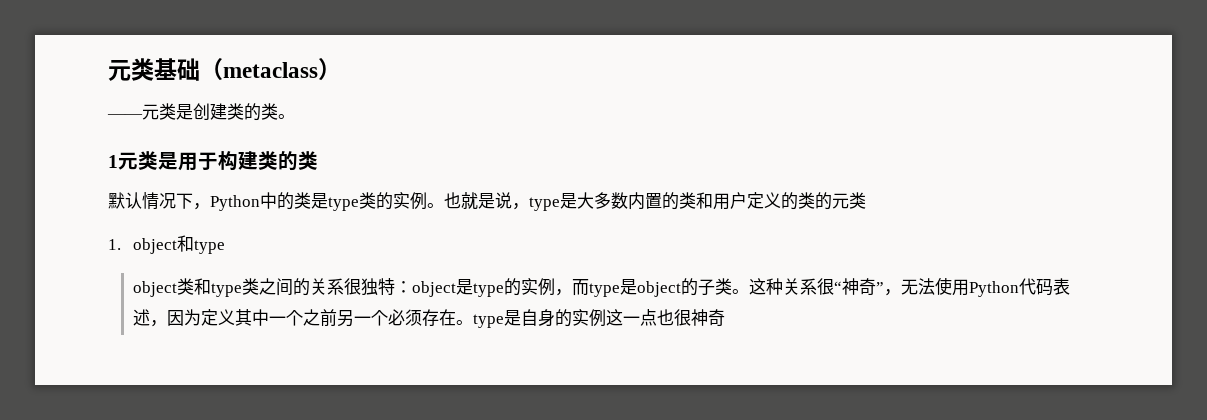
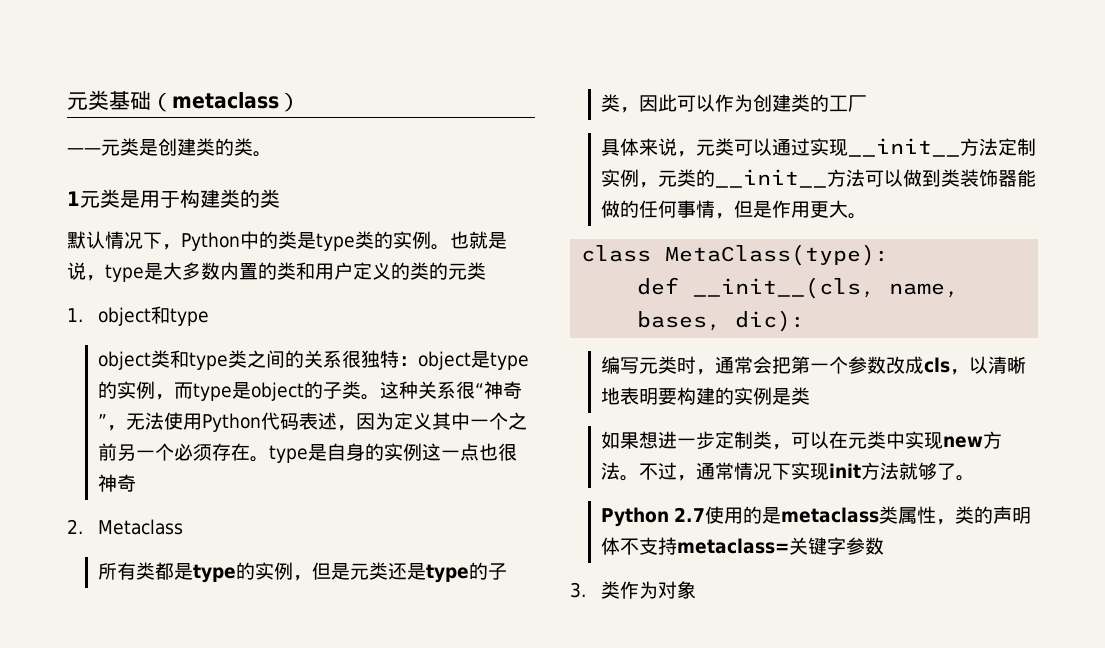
(725, 317) none -> [67,519,184,535] [98,562,508,583] [601,94,868,113] [601,138,1037,157] [601,169,1037,188] [601,200,868,219] [581,244,890,266] [637,277,960,299] [637,310,806,332] [601,356,1027,375] [601,387,811,405] [601,431,1003,450] [601,462,976,481] [601,506,1032,527] [601,537,885,555] [570,581,697,599] // 2. Metaclass // 所有类都是type的实例，但是元类还是type的子类，因此可以作为创建类的工厂 // 具体来说，元类可以通过实现__init__方法定制实例，元类的__init__方法可以做到类装饰器能做的任何事情，但是作用更大。 // class MetaClass(type): // def __init__(cls, name, bases, dic): // 编写元类时，通常会把第一个参数改成cls，以清晰地表明要构建的实例是类 // 如果想进一步定制类，可以在元类中实现new方法。不过，通常情况下实现init方法就够了。 // Python 2.7使用的是metaclass类属性，类的声明体不支持metaclass=关键字参数 // 3.类作为对象

